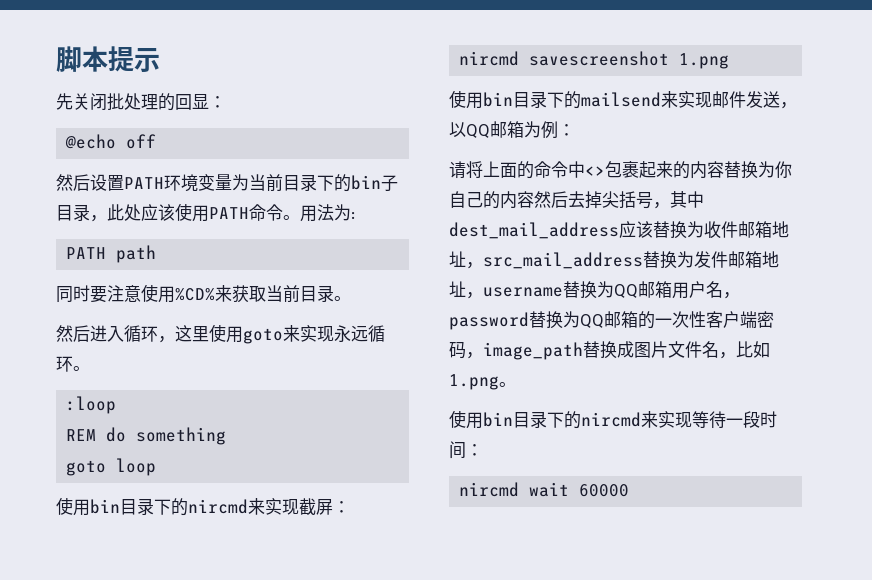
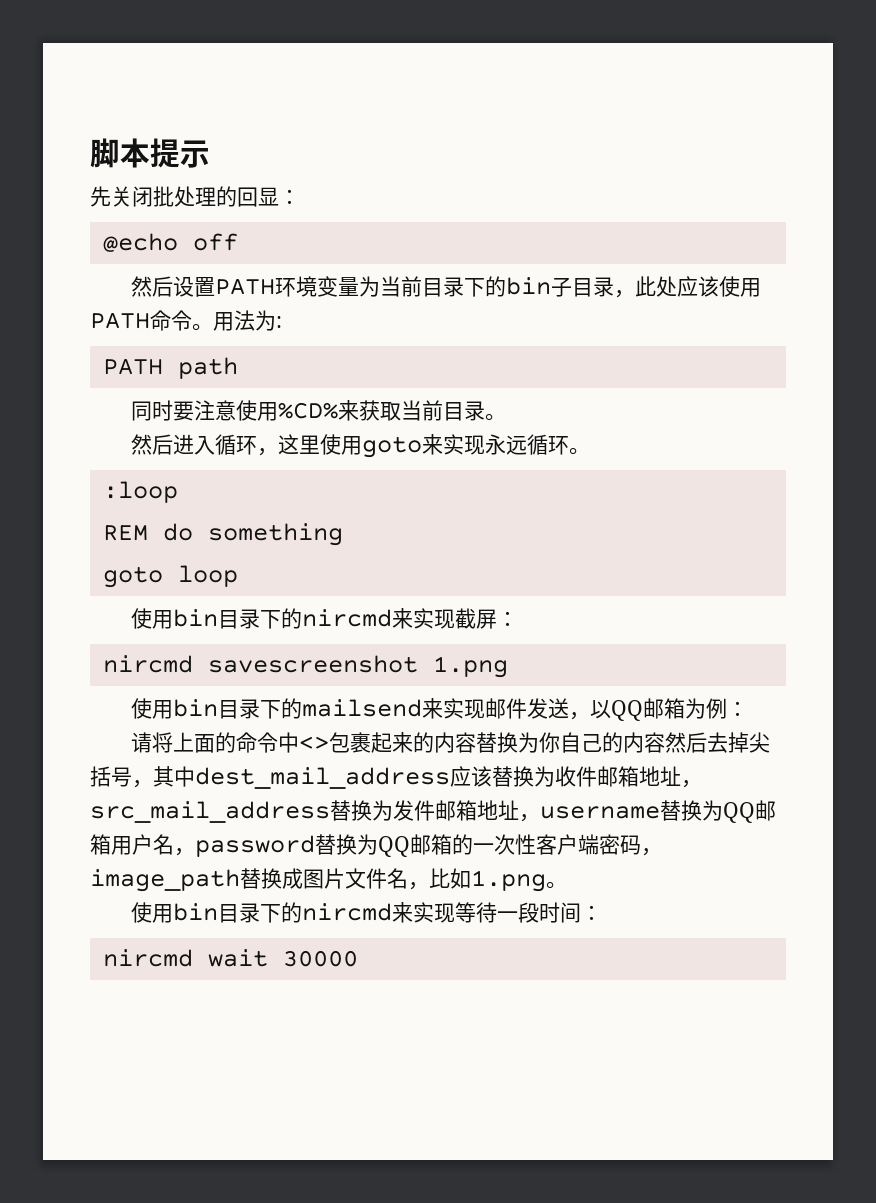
[579,484,630,497] 60000 -> [282,950,358,967] 30000

